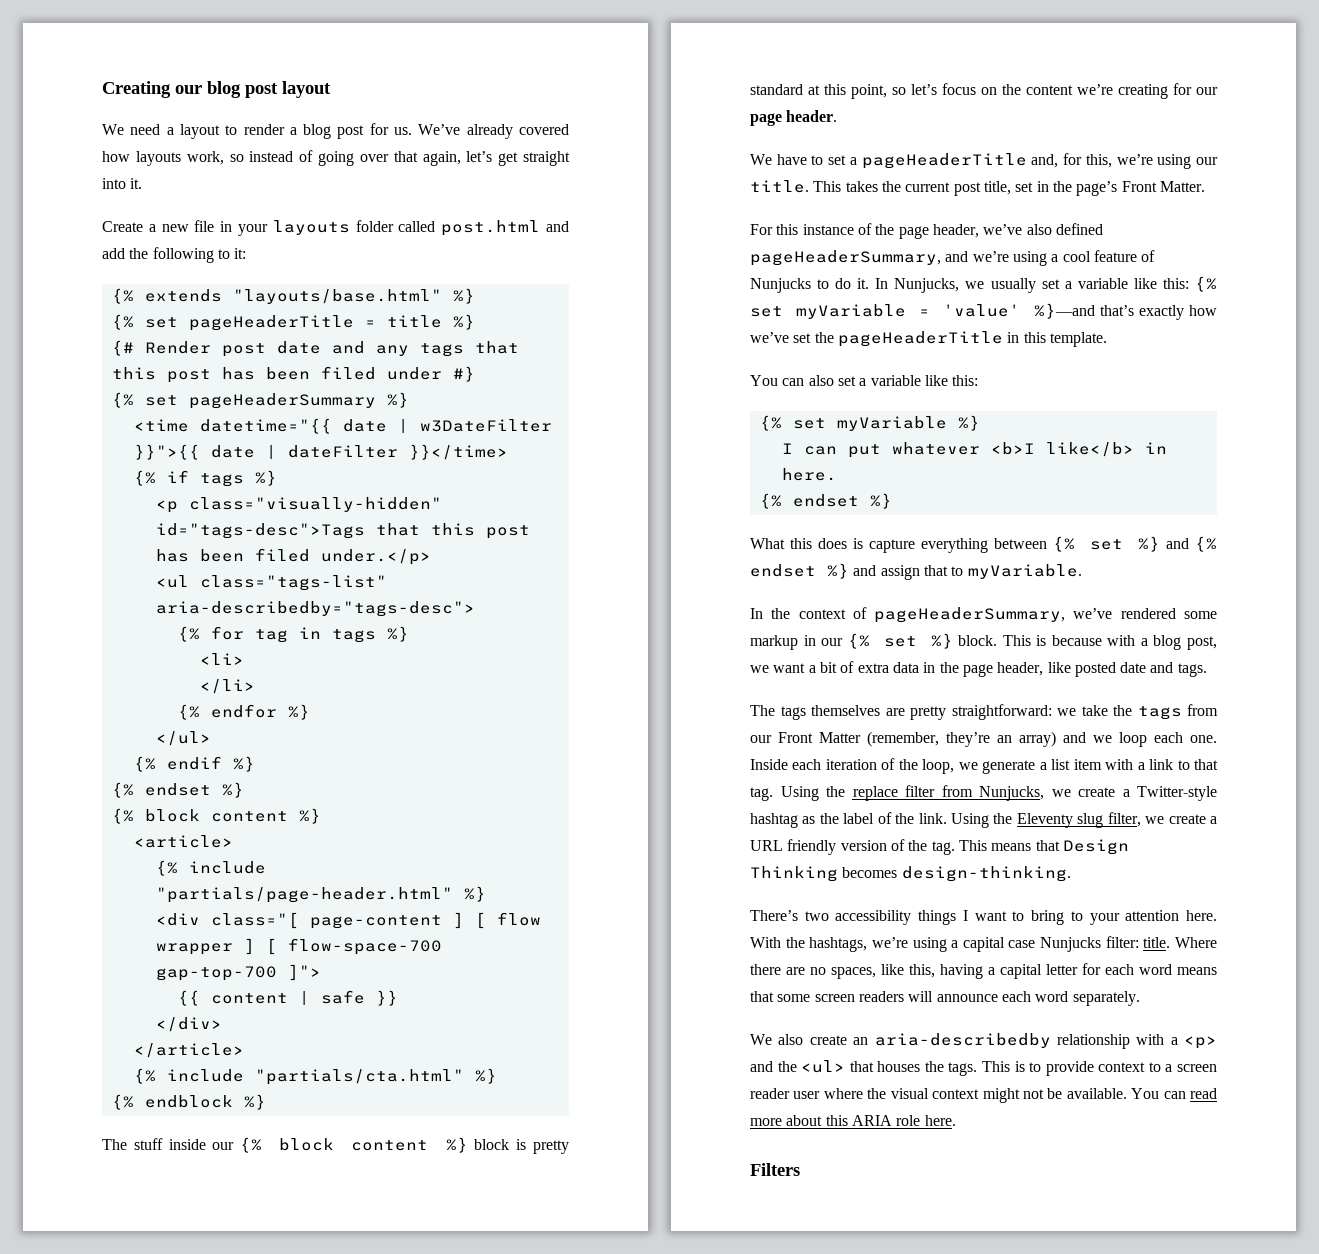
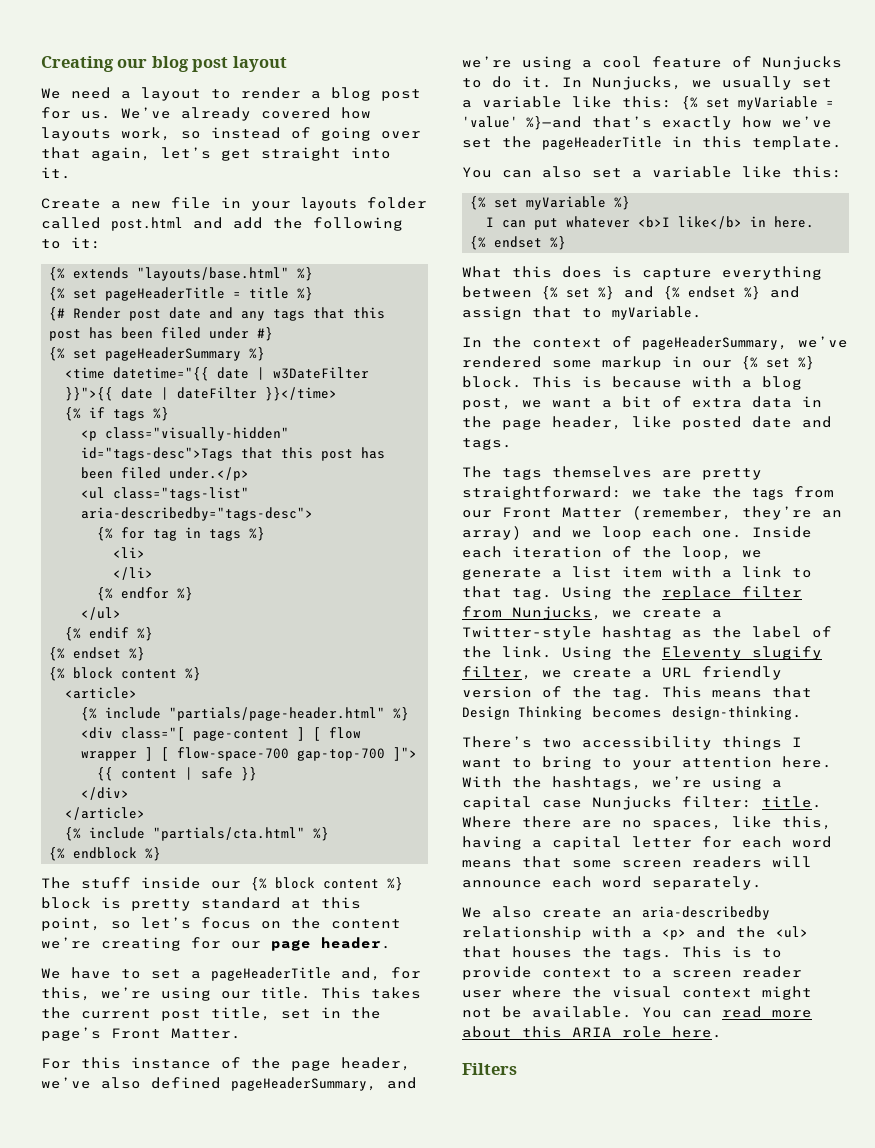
[1077,813,1104,828] slug -> [752,646,822,660] slugify

